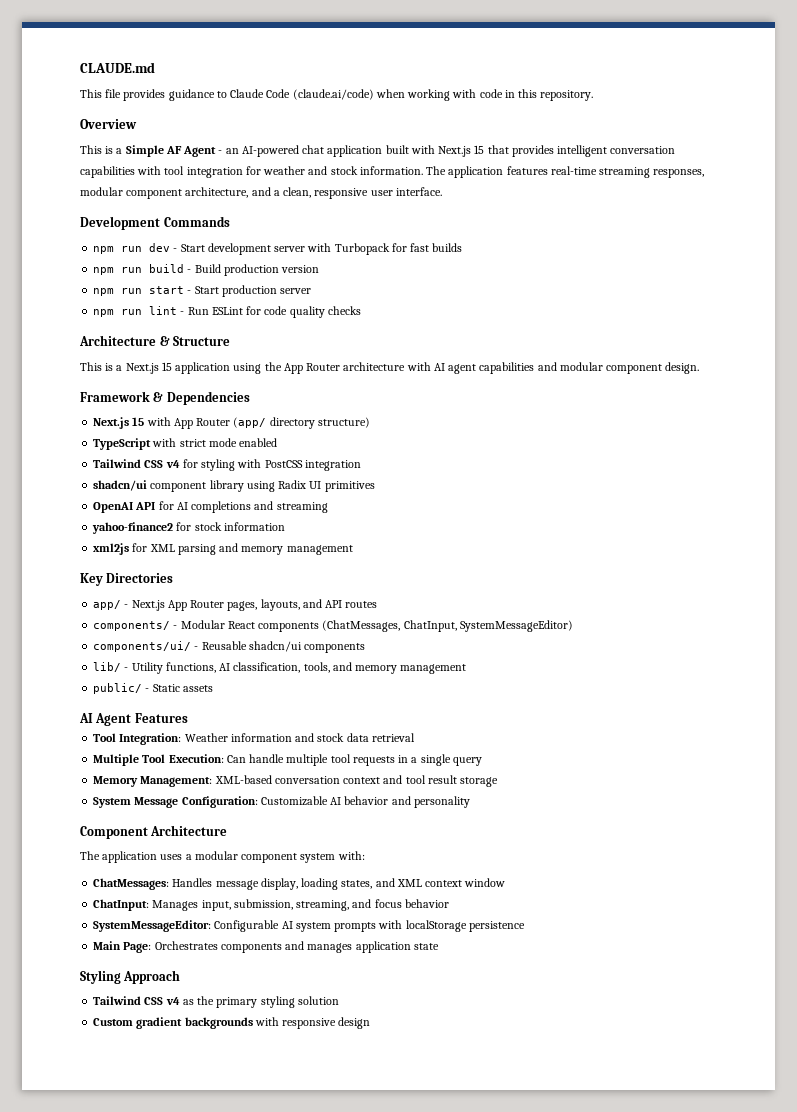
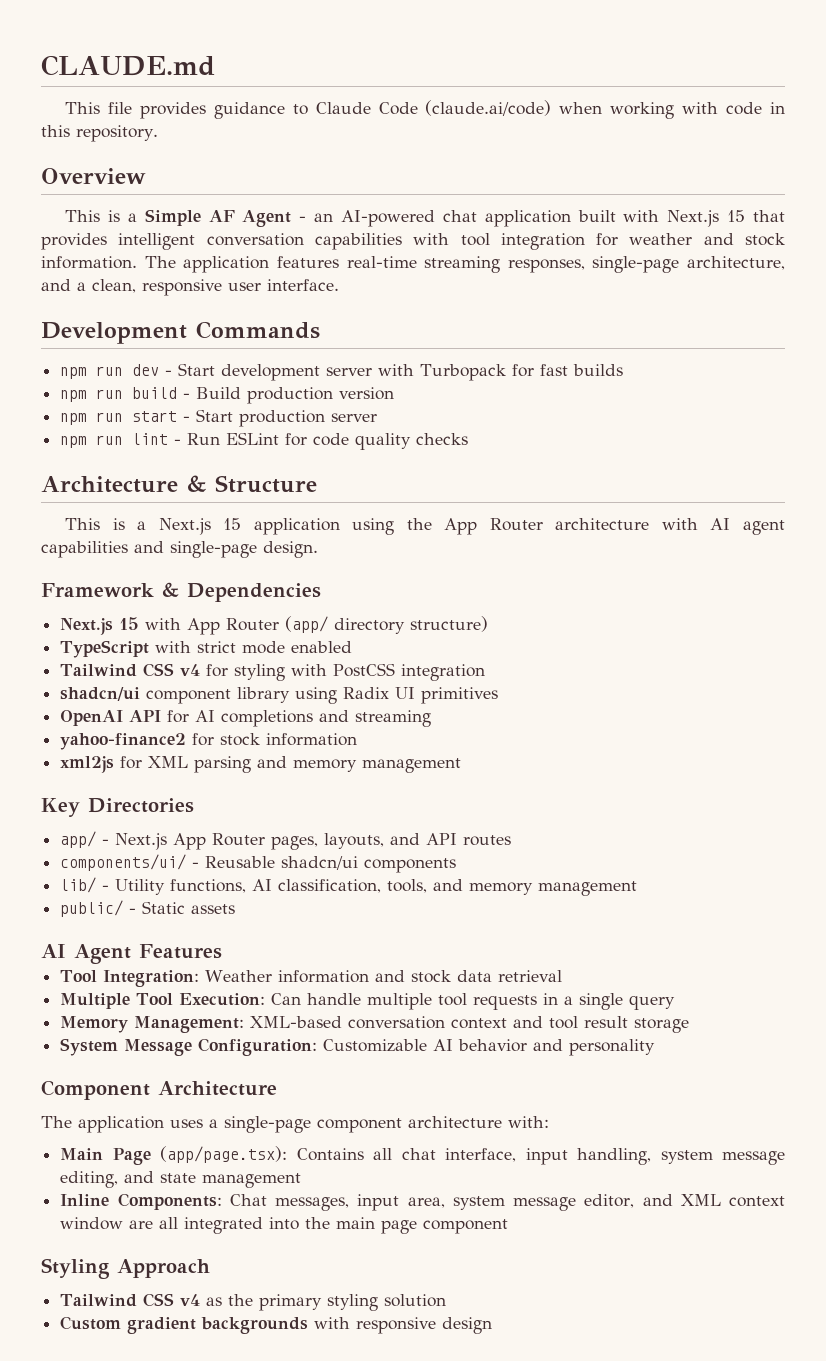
[80,187,183,199] modular component -> [592,256,680,273] single-page
[559,362,663,374] modular component -> [170,541,257,558] single-page
[93,620,573,632] // components/ - Modular React components (ChatMessages, ChatInput, SystemMessageEditor) -> (512, 840) none
[194,851,365,863] [93,878,506,890] [93,899,449,911] [93,920,525,932] [93,941,439,953] modular component system with: // ChatMessages: Handles message display, loading states, and XML context window // ChatInput: Manages input, submission, streaming, and focus behavior // SystemMessageEditor: Configurable AI system prompts with localStorage persistence // Main Page: Orchestrates components and manages application state -> [224,1116,549,1133] [60,1146,786,1165] [60,1171,302,1188] [60,1193,785,1211] [60,1217,509,1234] single-page component architecture with: // Main Page (app/page.tsx): Contains all chat interface, input handling, system message editing, and state management // Inline Components: Chat messages, input area, system message editor, and XML context window are all integrated into the main page component

